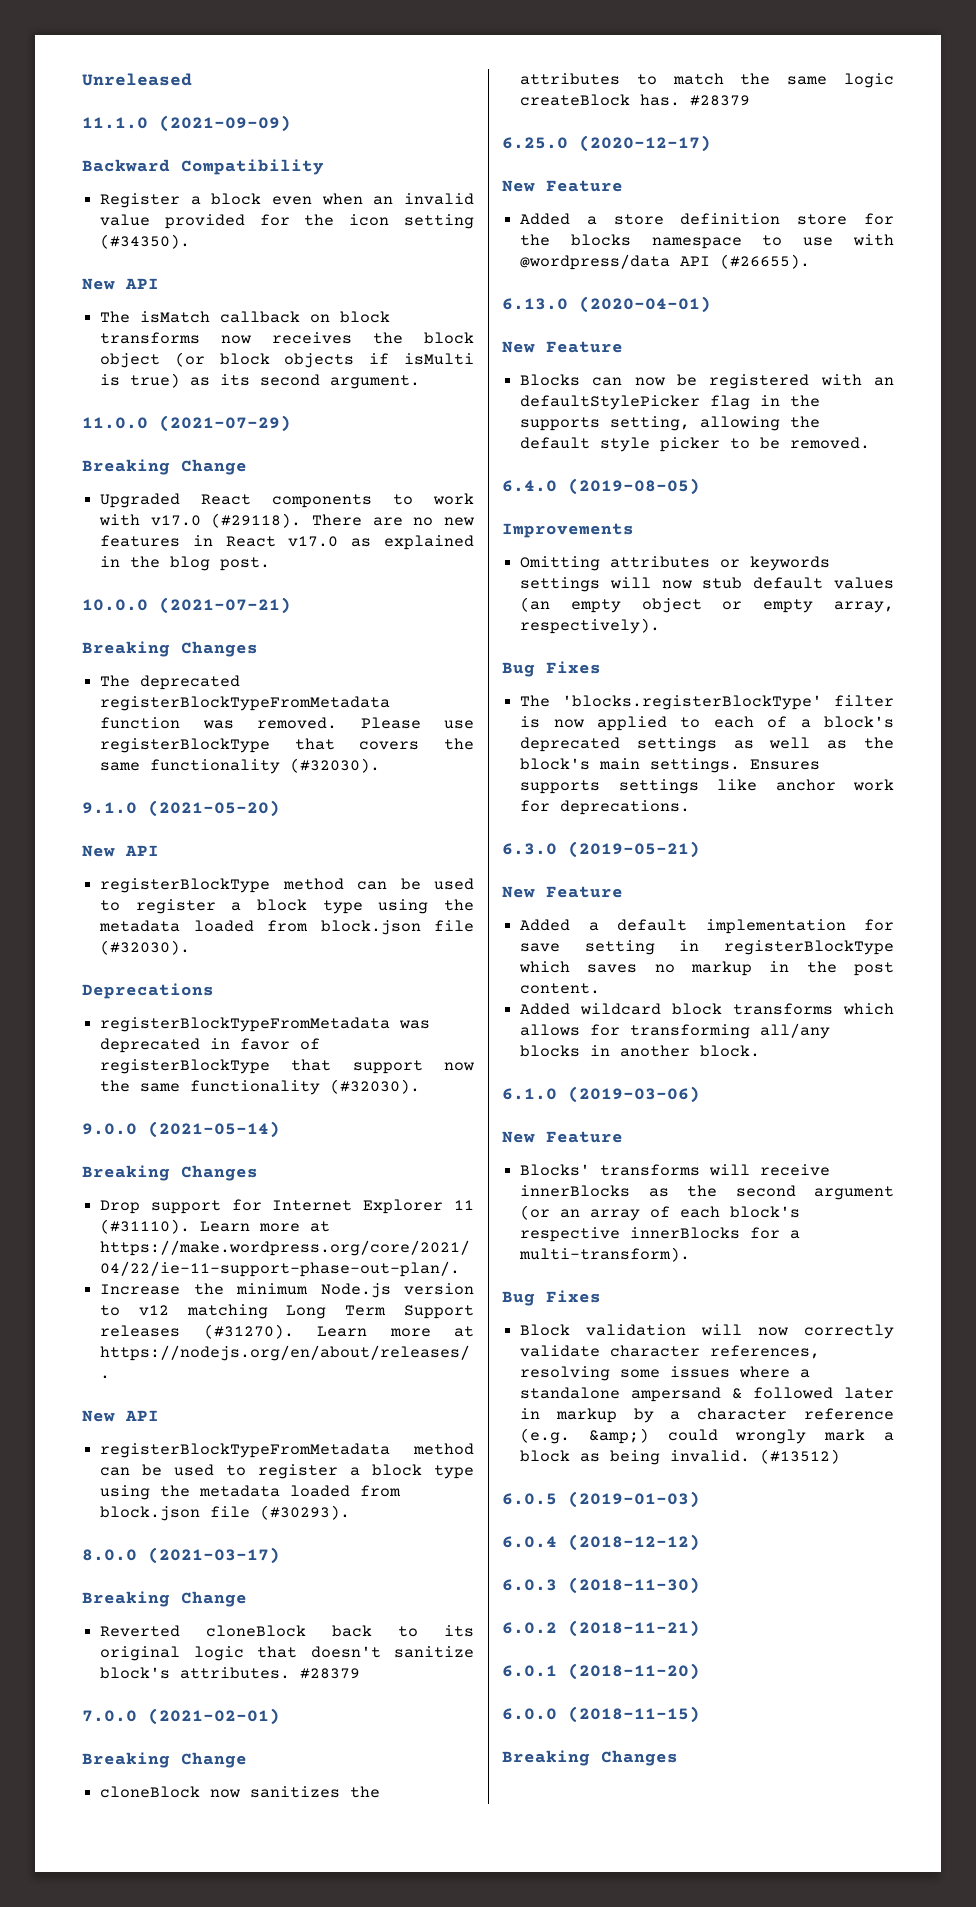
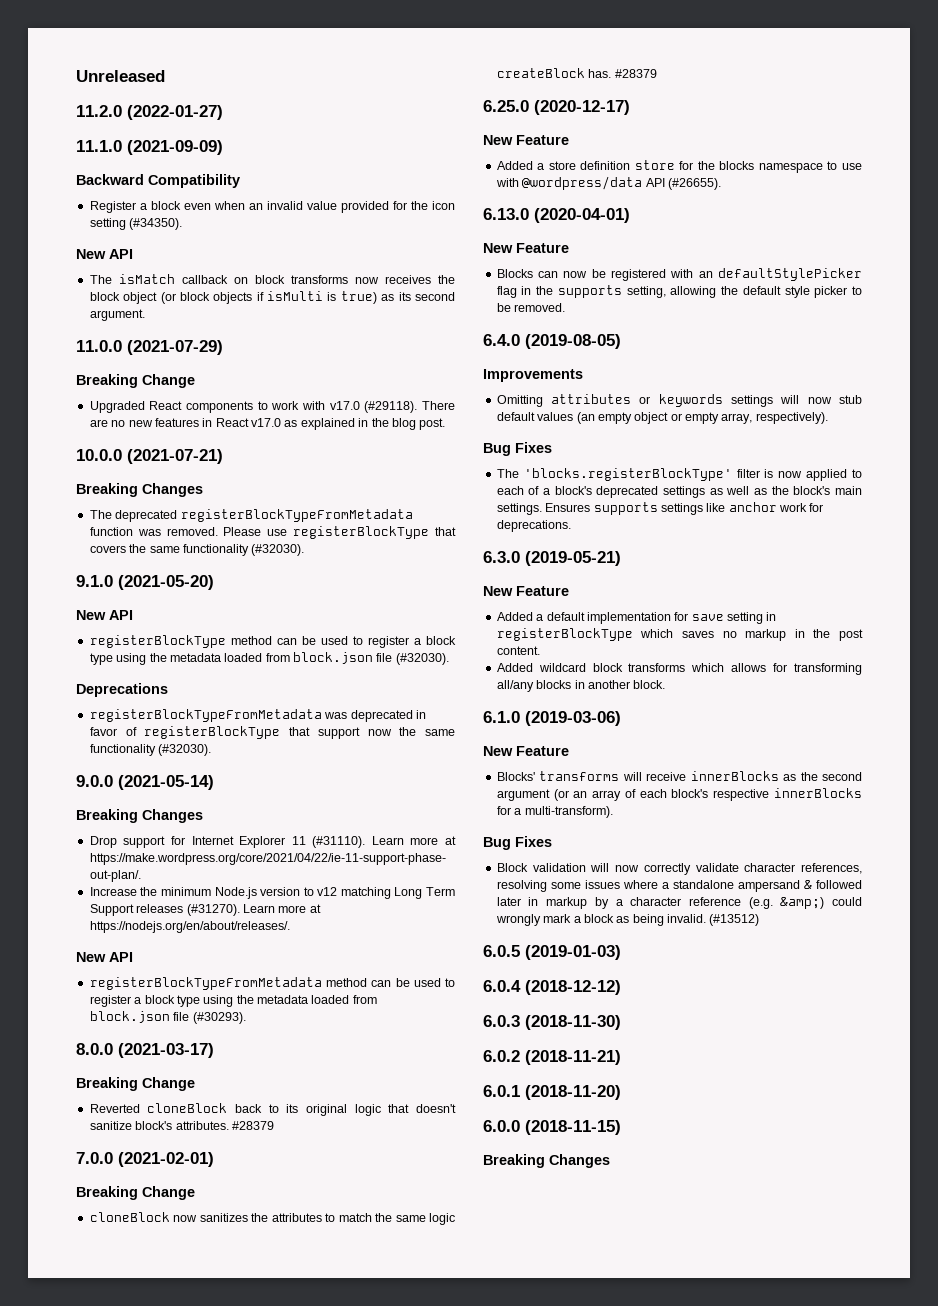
(192, 79) none -> [76,105,223,120] // 11.2.0 (2022-01-27)

